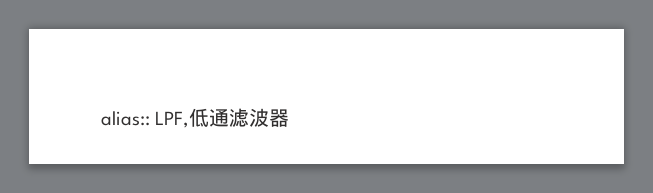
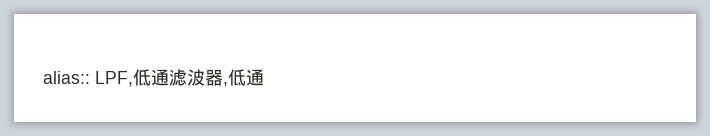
(290, 118) none -> [223,69,264,87] ,低通

